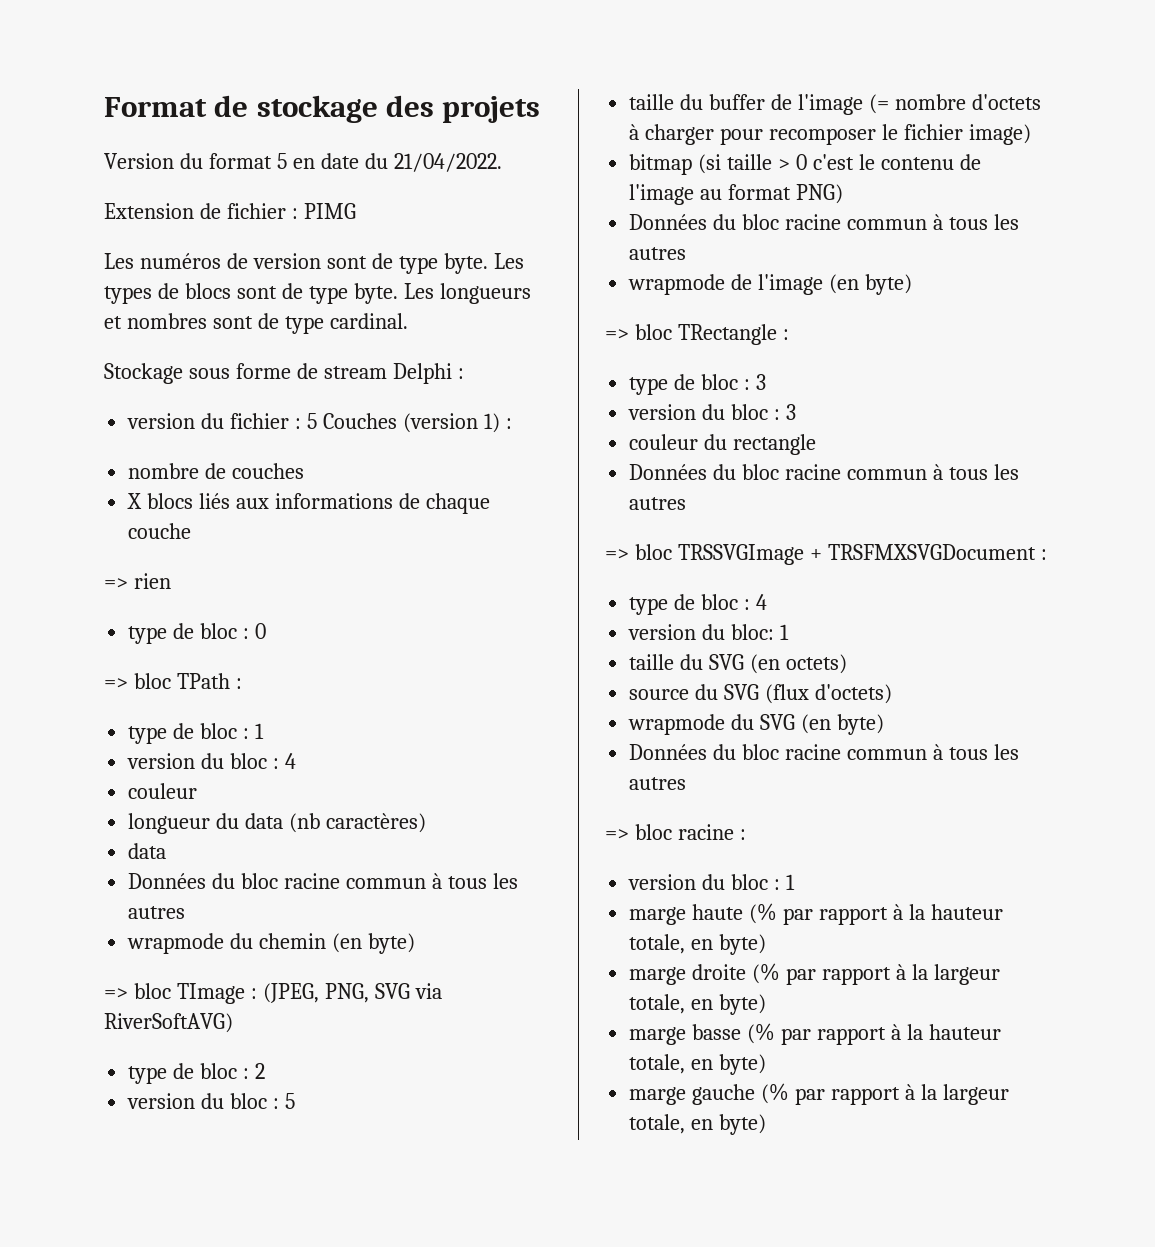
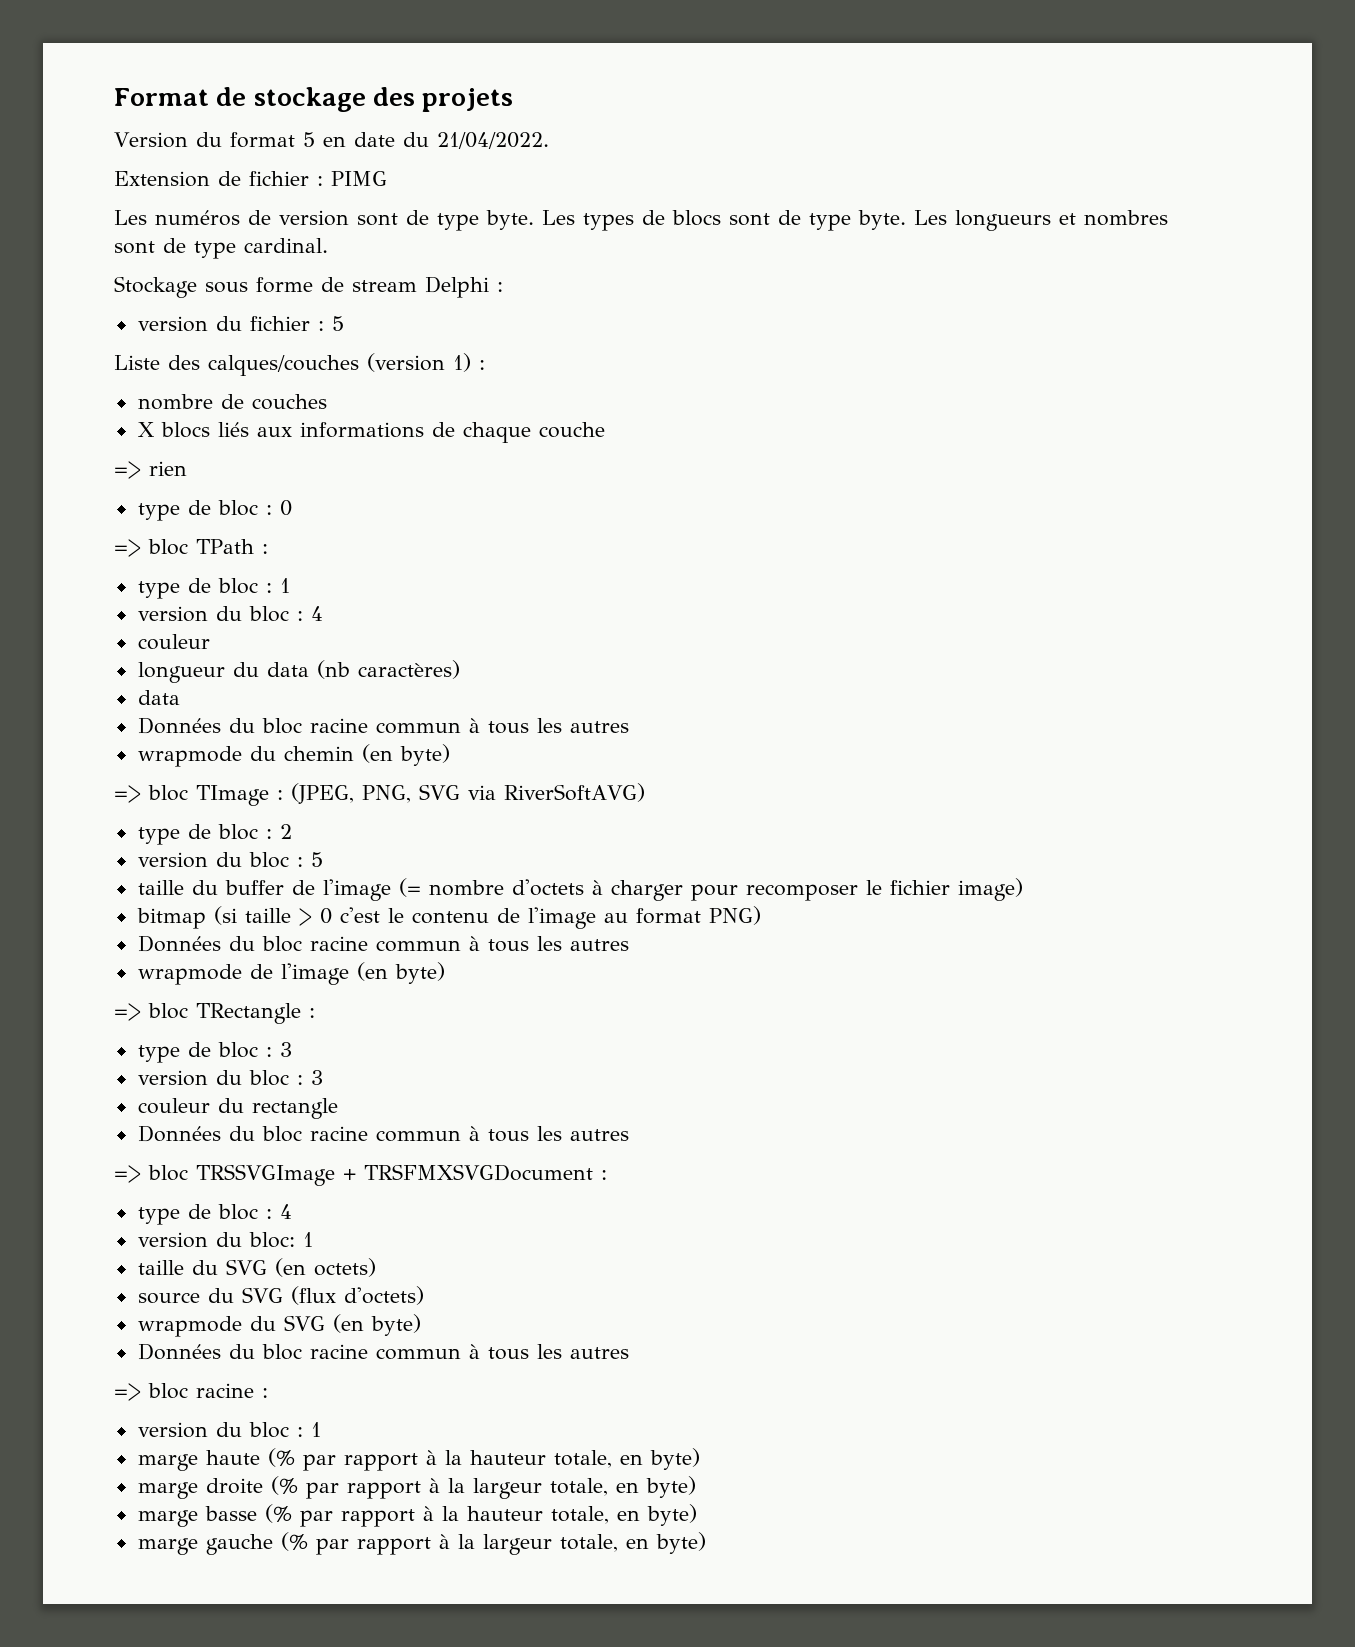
[322,413,397,429] Couches -> [114,355,359,376] // Liste des calques/couches

